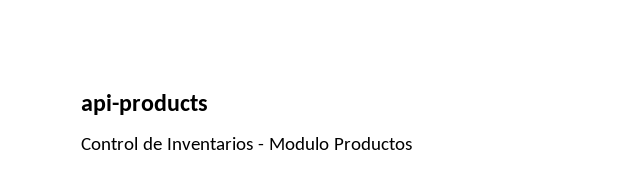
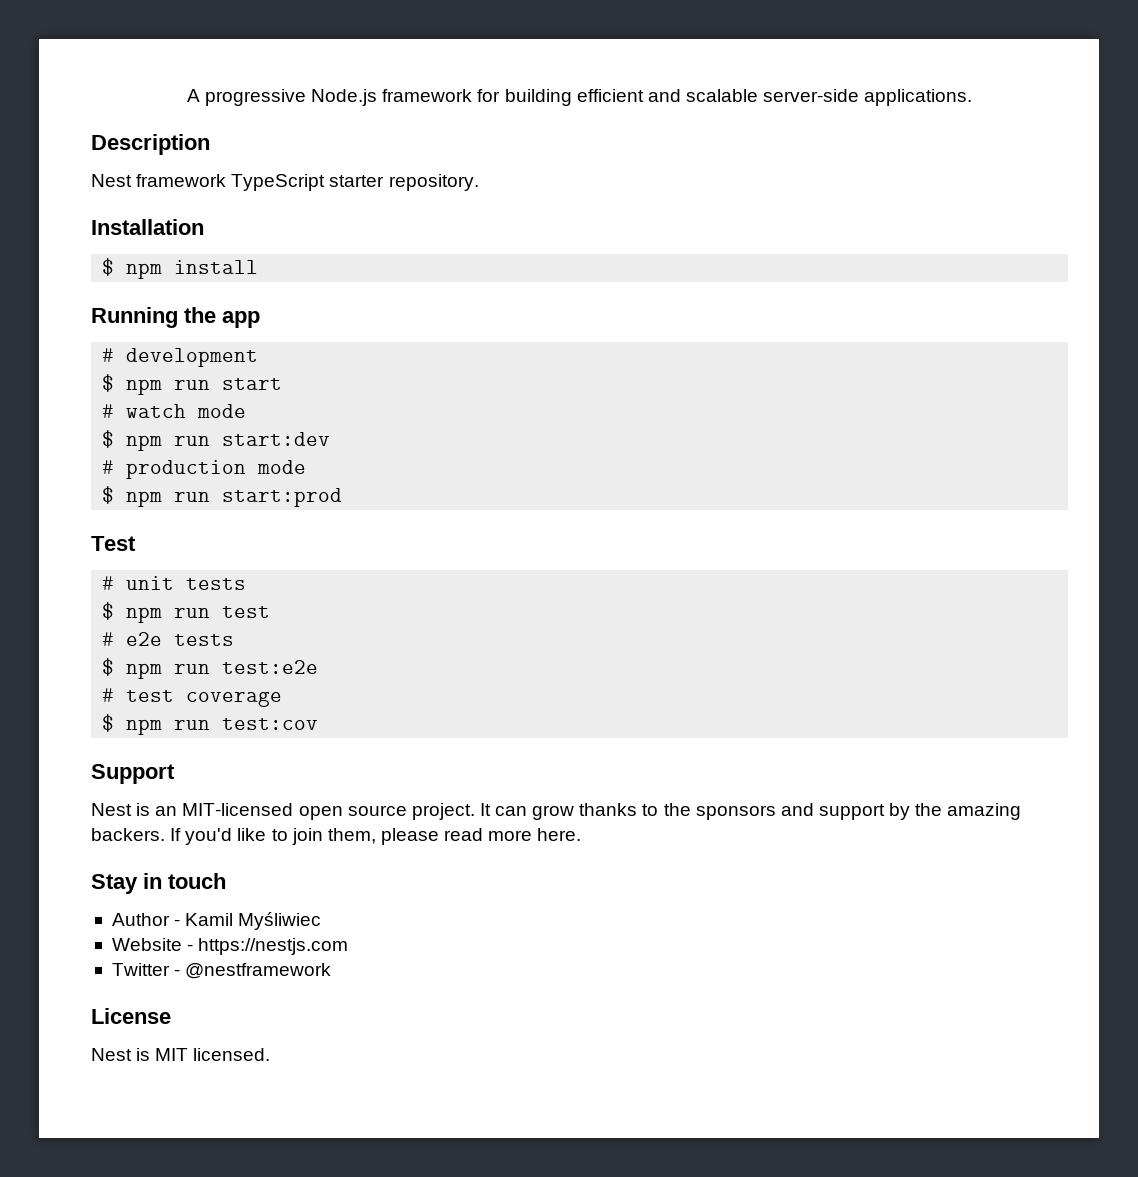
[81,94,208,115] [81,137,412,150] api-products // Control de Inventarios - Modulo Productos -> [186,89,973,106] [91,134,210,155] [91,174,479,191] [91,219,204,235] [102,258,259,279] [91,307,260,328] [102,348,259,367] [102,374,283,395] [102,404,247,418] [102,430,331,451] [102,460,307,479] [102,486,343,507] [91,536,136,551] [102,576,247,590] [102,602,271,623] [102,632,235,646] [102,658,319,679] [102,688,283,707] [102,714,319,735] [91,764,175,784] [91,803,1022,820] [91,828,582,845] [91,873,226,894] [111,912,322,930] [111,938,349,955] [111,963,332,979] [91,1008,171,1024] [91,1048,271,1061] A progressive Node.js framework for building efficient and scalable server-side applications. // Description // Nest framework TypeScript starter repository. // Installation // $ npm install // Running the app // # development // $ npm run start // # watch mode // $ npm run start:dev // # production mode // $ npm run start:prod // Test // # unit tests // $ npm run test // # e2e tests // $ npm run test:e2e // # test coverage // $ npm run test:cov // Support // Nest is an MIT-licensed open source project. It can grow thanks to the sponsors and support by the amazing backers. If you'd like to join them, please read more here. // Stay in touch // Author - Kamil Myśliwiec // Website - https://nestjs.com // Twitter - @nestframework // License // Nest is MIT licensed.

